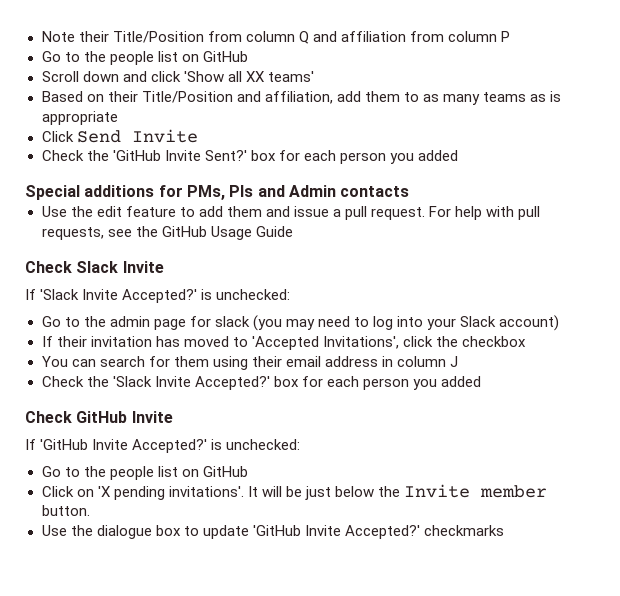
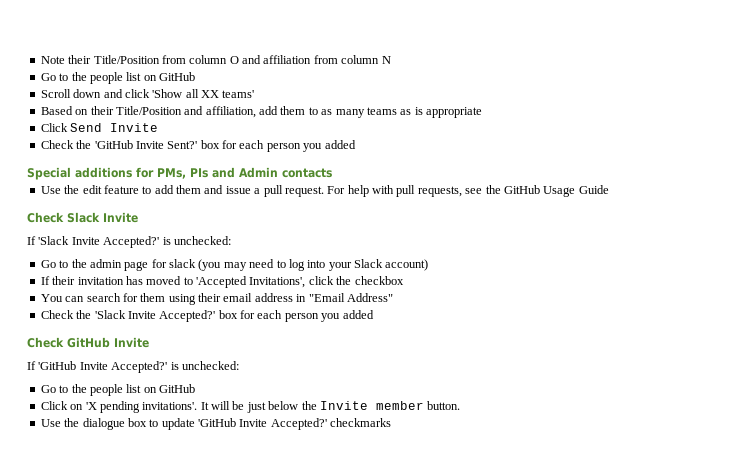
[298,31,309,44] Q -> [229,56,239,64] O
[501,31,511,42] P -> [381,56,391,64] N
[397,356,459,367] column J -> [308,293,393,302] "Email Address"

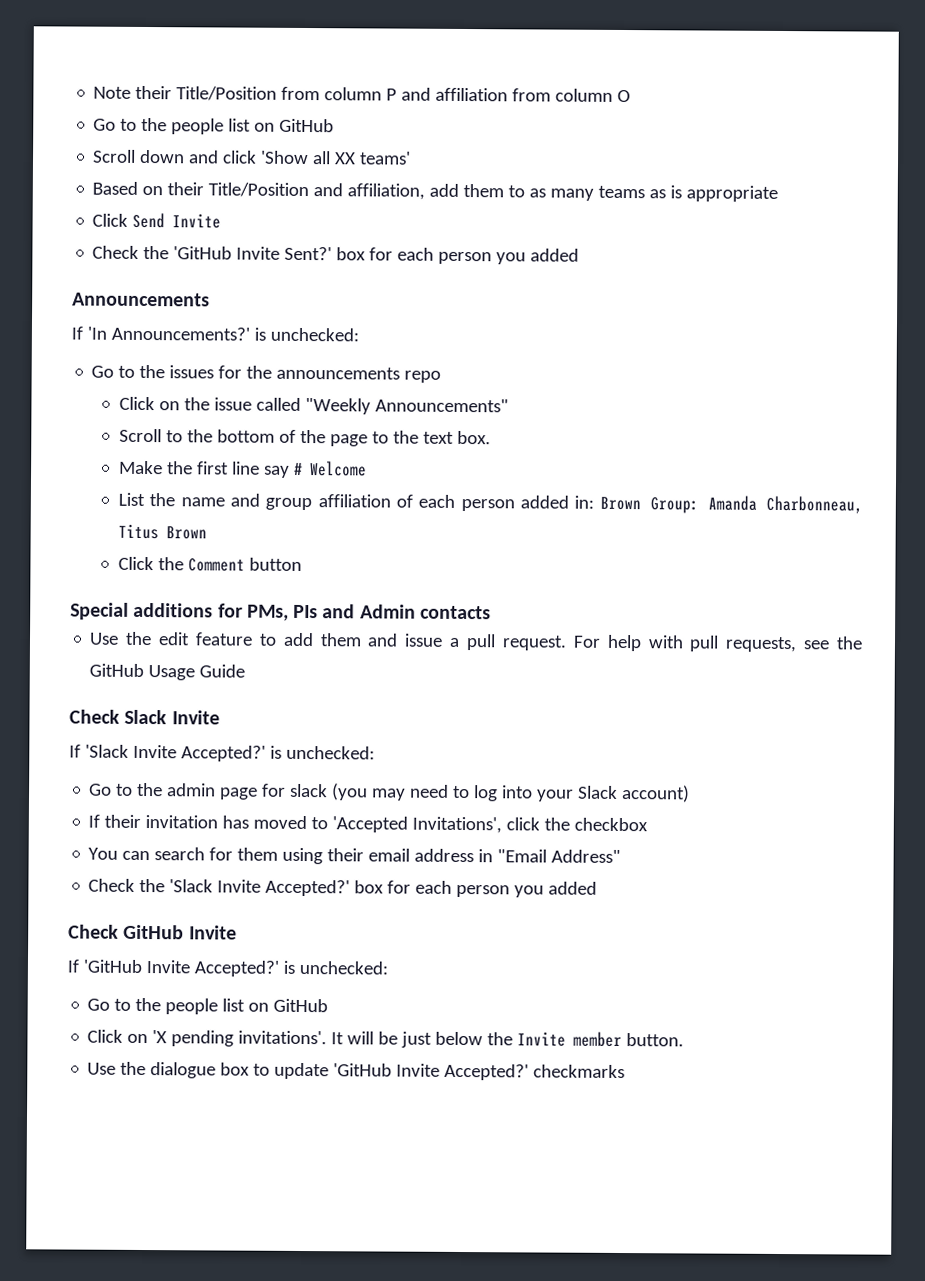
[229,56,239,64] O -> [386,88,398,101] P
[381,56,391,64] N -> [617,89,632,103] O
(356, 144) none -> [72,292,210,307] [71,326,359,342] [91,364,442,383] [119,396,510,415] [119,428,492,447] [119,460,368,478] [118,492,863,514] [118,523,208,540] [118,556,303,572] // Announcements // If 'In Announcements?' is unchecked: // Go to the issues for the announcements repo // Click on the issue called "Weekly Announcements" // Scroll to the bottom of the page to the text box. // Make the first line say # Welcome // List the name and group affiliation of each person added in: Brown Group: Amanda Charbonneau, Titus Brown // Click the Comment button

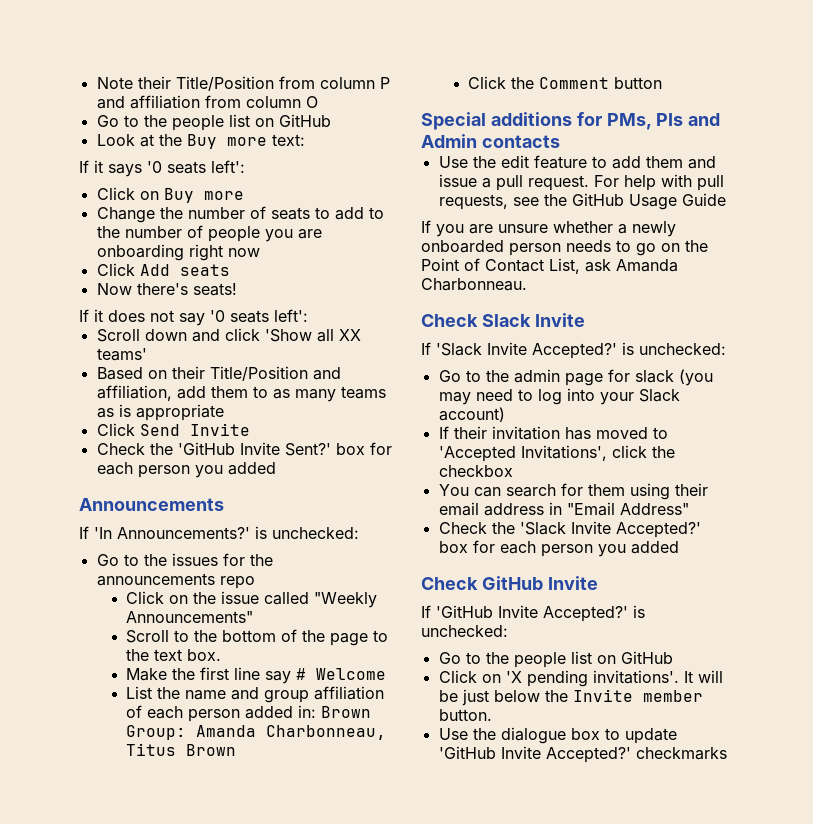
(335, 125) none -> [96,134,305,149] [79,160,245,177] [96,187,244,203] [96,206,384,223] [96,225,322,242] [96,244,260,261] [96,263,230,276] [96,283,237,296] [79,309,308,326] // Look at the Buy more text: // If it says '0 seats left': // Click on Buy more // Change the number of seats to add to the number of people you are onboarding right now // Click Add seats // Now there's seats! // If it does not say '0 seats left':
(246, 671) none -> [421,220,676,237] [421,240,708,256] [421,258,678,274] [421,278,527,291] // If you are unsure whether a newly onboarded person needs to go on the Point of Contact List, ask Amanda Charbonneau.

